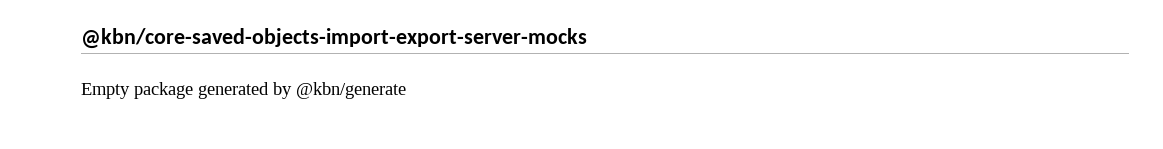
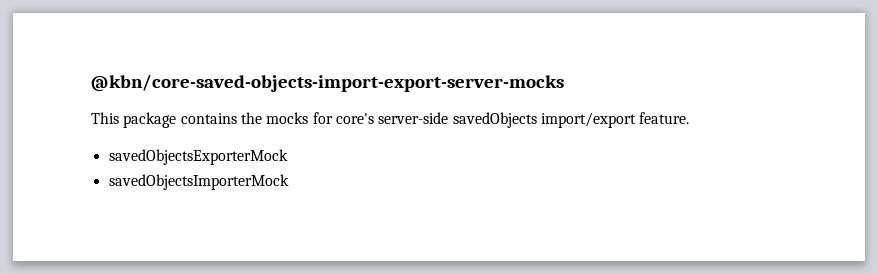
[81,82,406,99] Empty package generated by @kbn/generate -> [91,112,690,128] [108,149,288,165] [108,174,289,190] This package contains the mocks for core's server-side savedObjects import/export feature. // savedObjectsExporterMock // savedObjectsImporterMock

